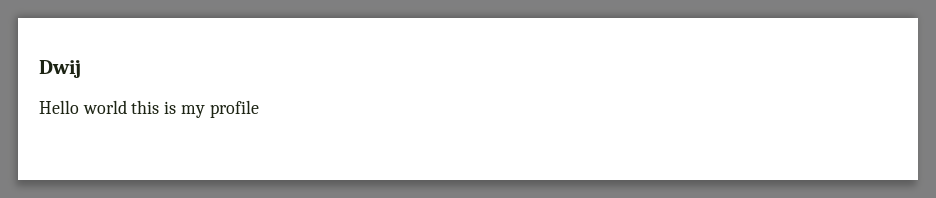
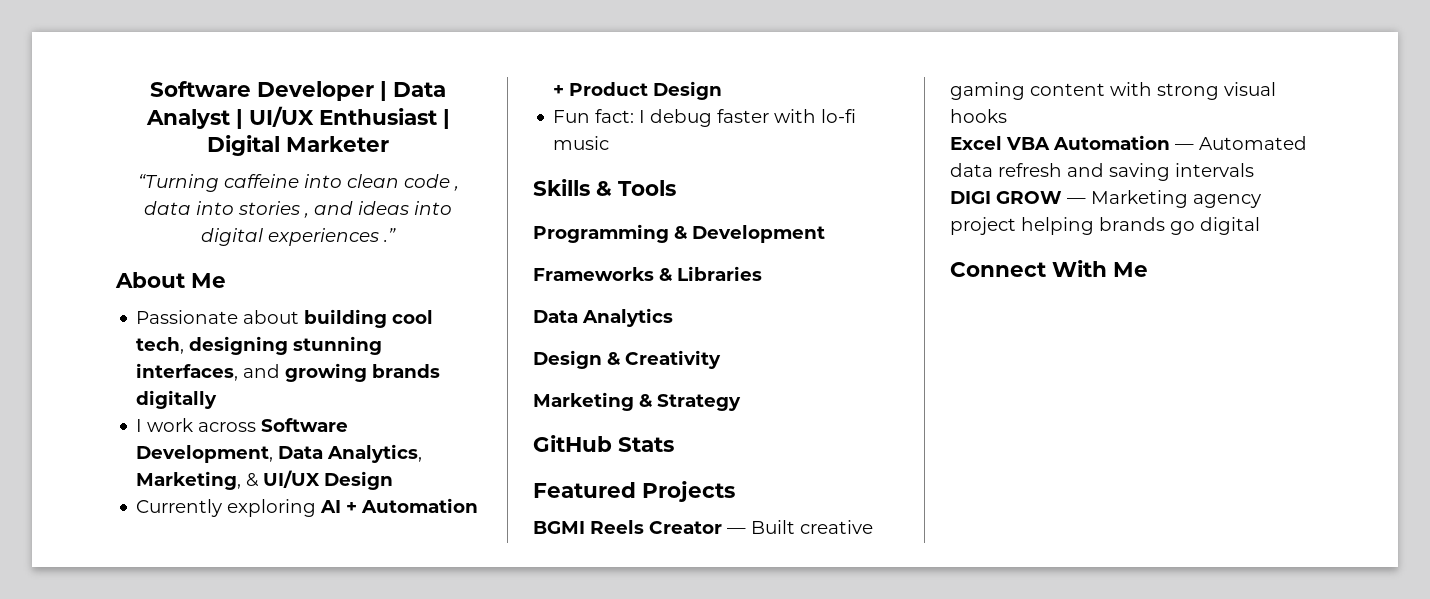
[39,60,81,78] [39,100,259,118] Dwij // Hello world this is my profile -> [150,81,446,101] [145,106,450,129] [207,135,389,156] [137,174,459,192] [144,201,452,218] [201,228,396,246] [115,272,226,288] [136,309,434,328] [136,336,383,355] [136,363,441,382] [136,390,218,409] [136,418,349,432] [136,444,423,463] [136,470,394,490] [136,498,479,517] [553,81,723,100] [553,109,857,127] [553,136,610,150] [533,179,676,196] [533,224,825,243] [533,266,762,281] [533,308,673,327] [533,350,721,369] [533,392,741,411] [533,435,674,452] [533,481,735,502] [533,520,873,534] [950,82,1276,100] [950,109,1007,123] [950,135,1307,150] [950,163,1254,181] [950,190,1261,208] [950,217,1260,235] [950,260,1148,277] Software Developer | Data Analyst | UI/UX Enthusiast | Digital Marketer // “Turning caffeine into clean code , data into stories , and ideas into digital experiences .” // About Me // Passionate about building cool tech, designing stunning interfaces, and growing brands digitally // I work across Software Development, Data Analytics, Marketing, & UI/UX Design // Currently exploring AI + Automation + Product Design // Fun fact: I debug faster with lo-fi music // Skills & Tools // Programming & Development // Frameworks & Libraries // Data Analytics // Design & Creativity // Marketing & Strategy // GitHub Stats // Featured Projects // BGMI Reels Creator — Built creative gaming content with strong visual hooks // Excel VBA Automation — Automated data refresh and saving intervals // DIGI GROW — Marketing agency project helping brands go digital // Connect With Me

